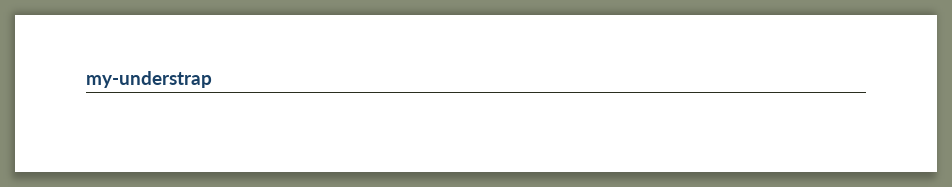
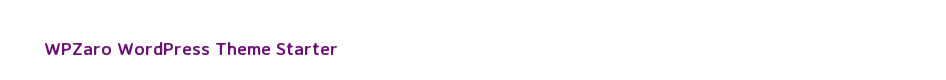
[86,71,212,88] my-understrap -> [44,42,338,55] WPZaro WordPress Theme Starter

